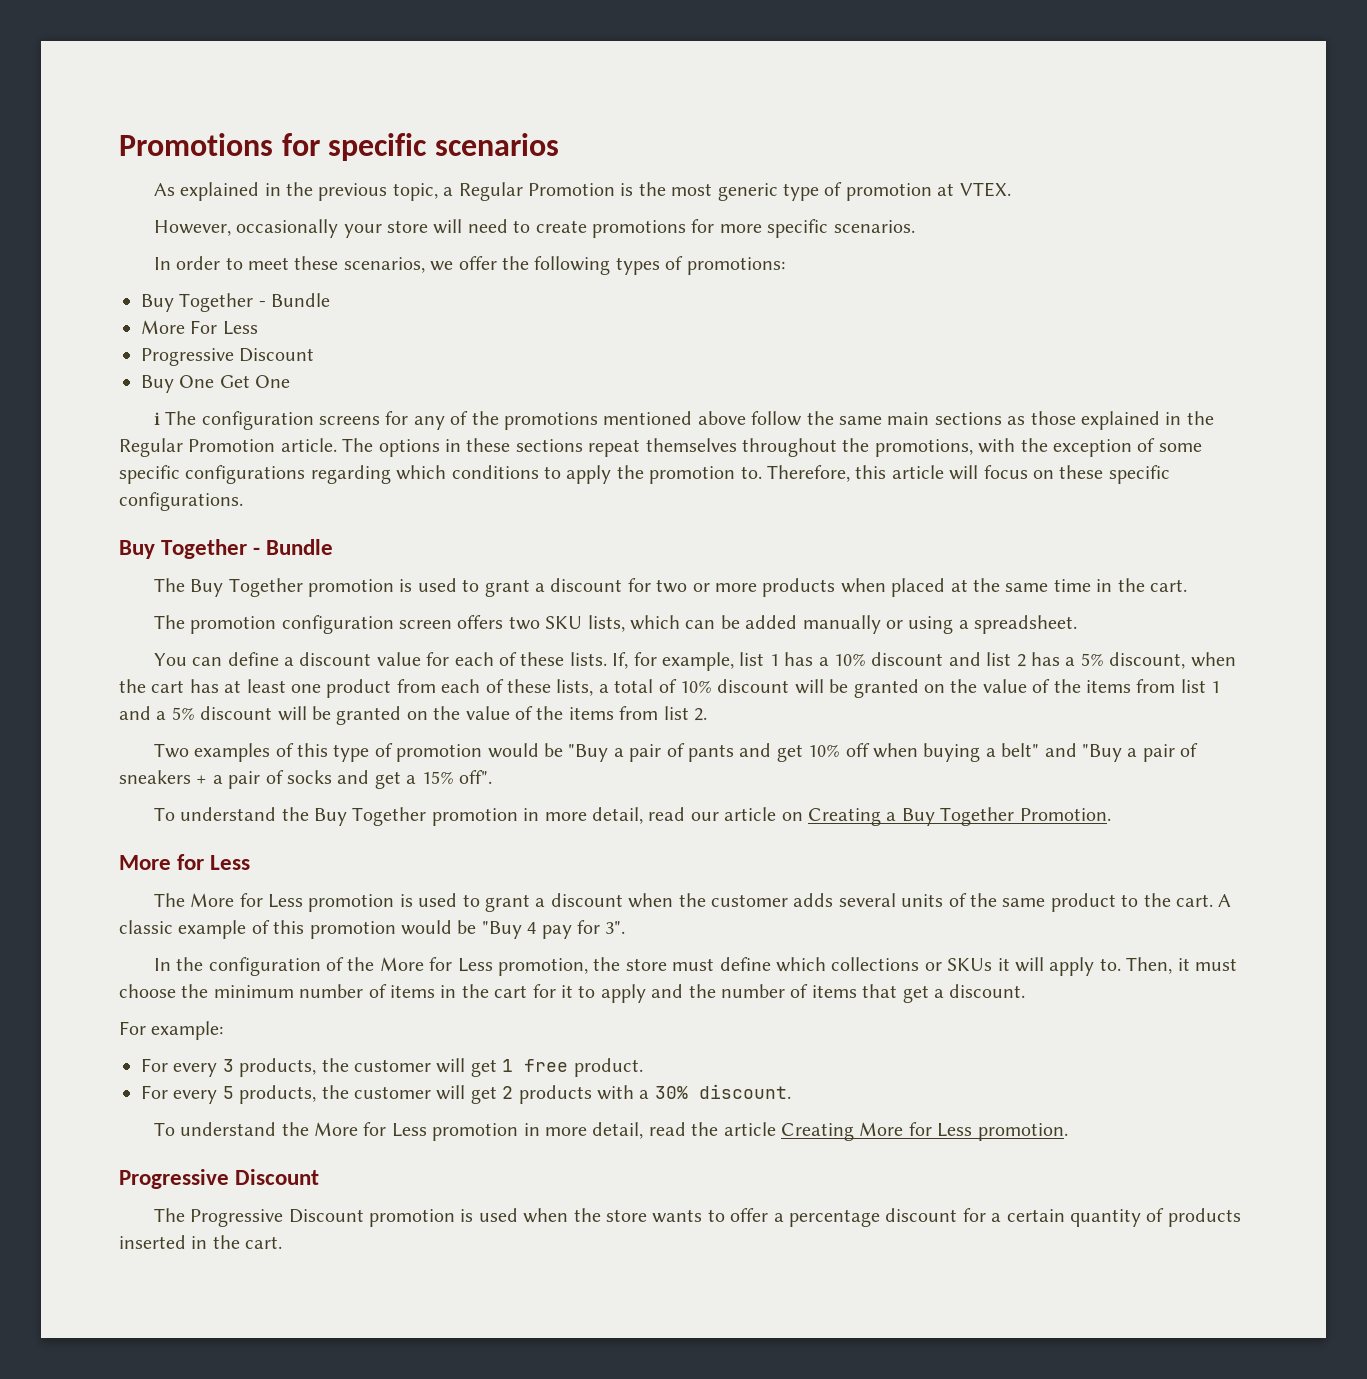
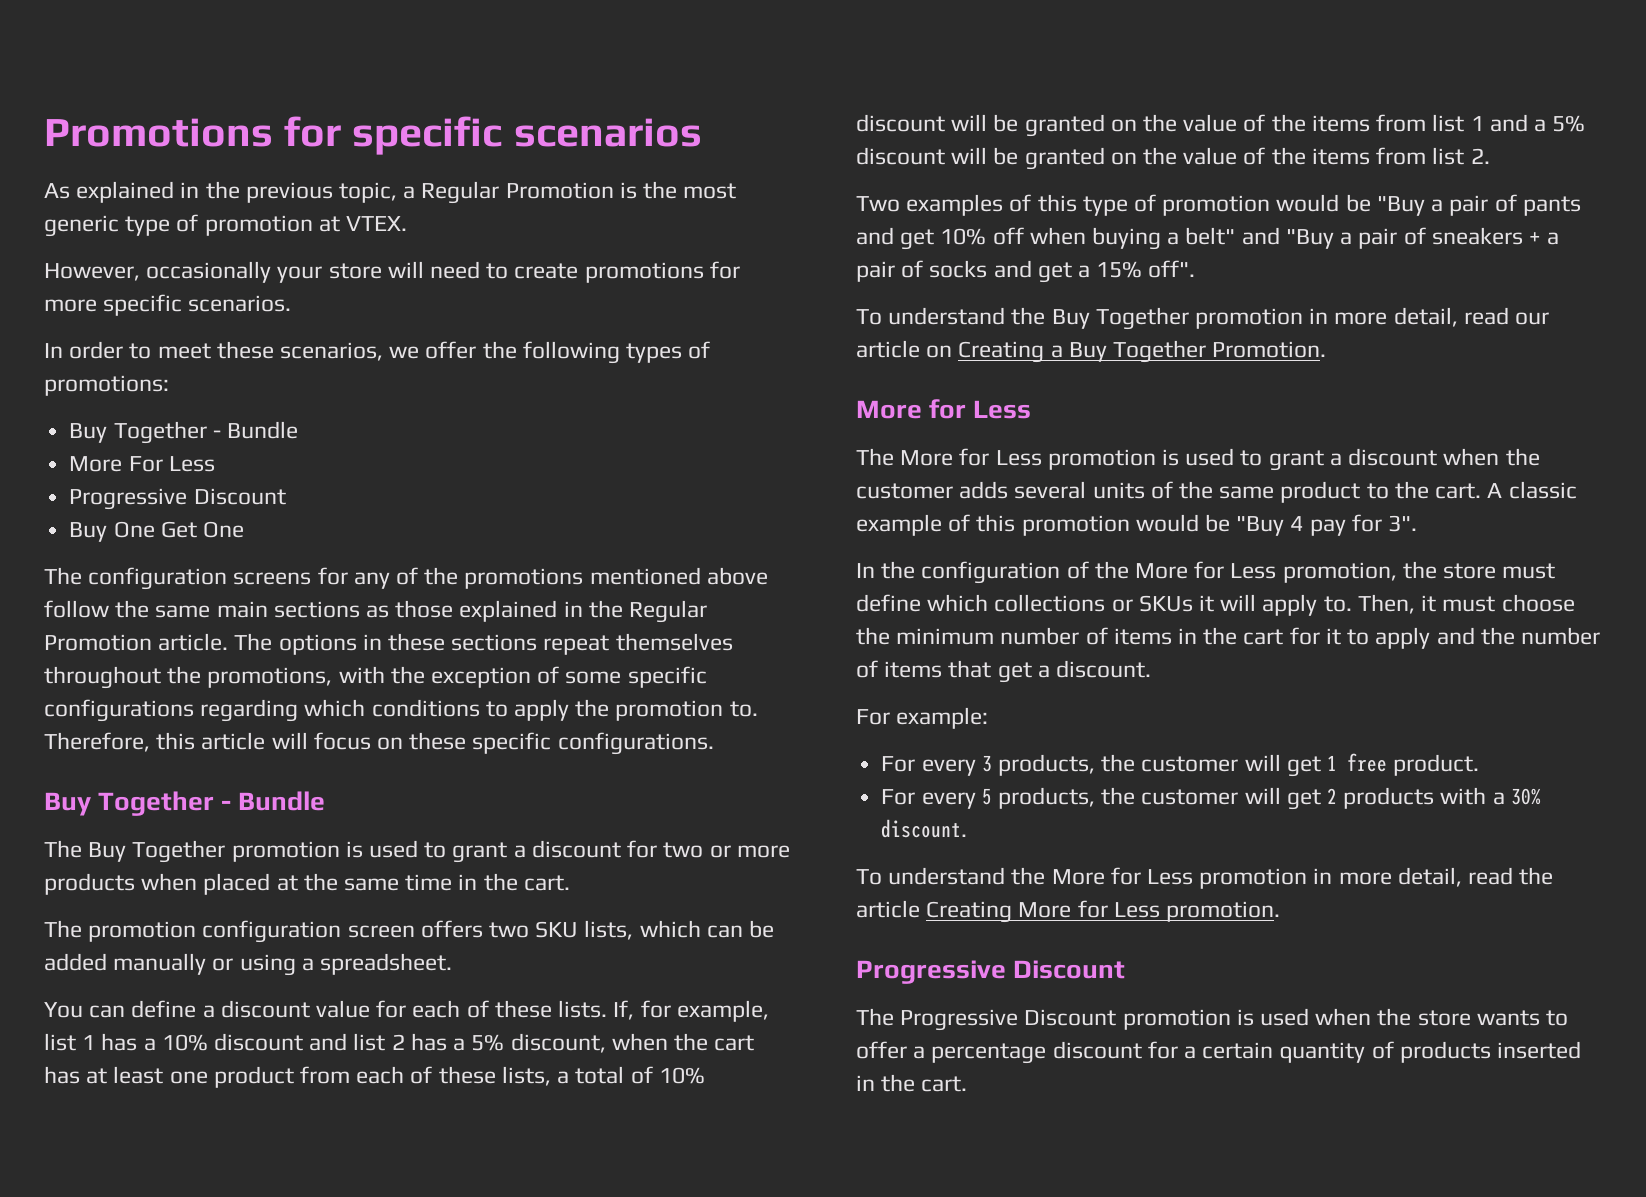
[153,412,160,425] ℹ -> (244, 529) none

